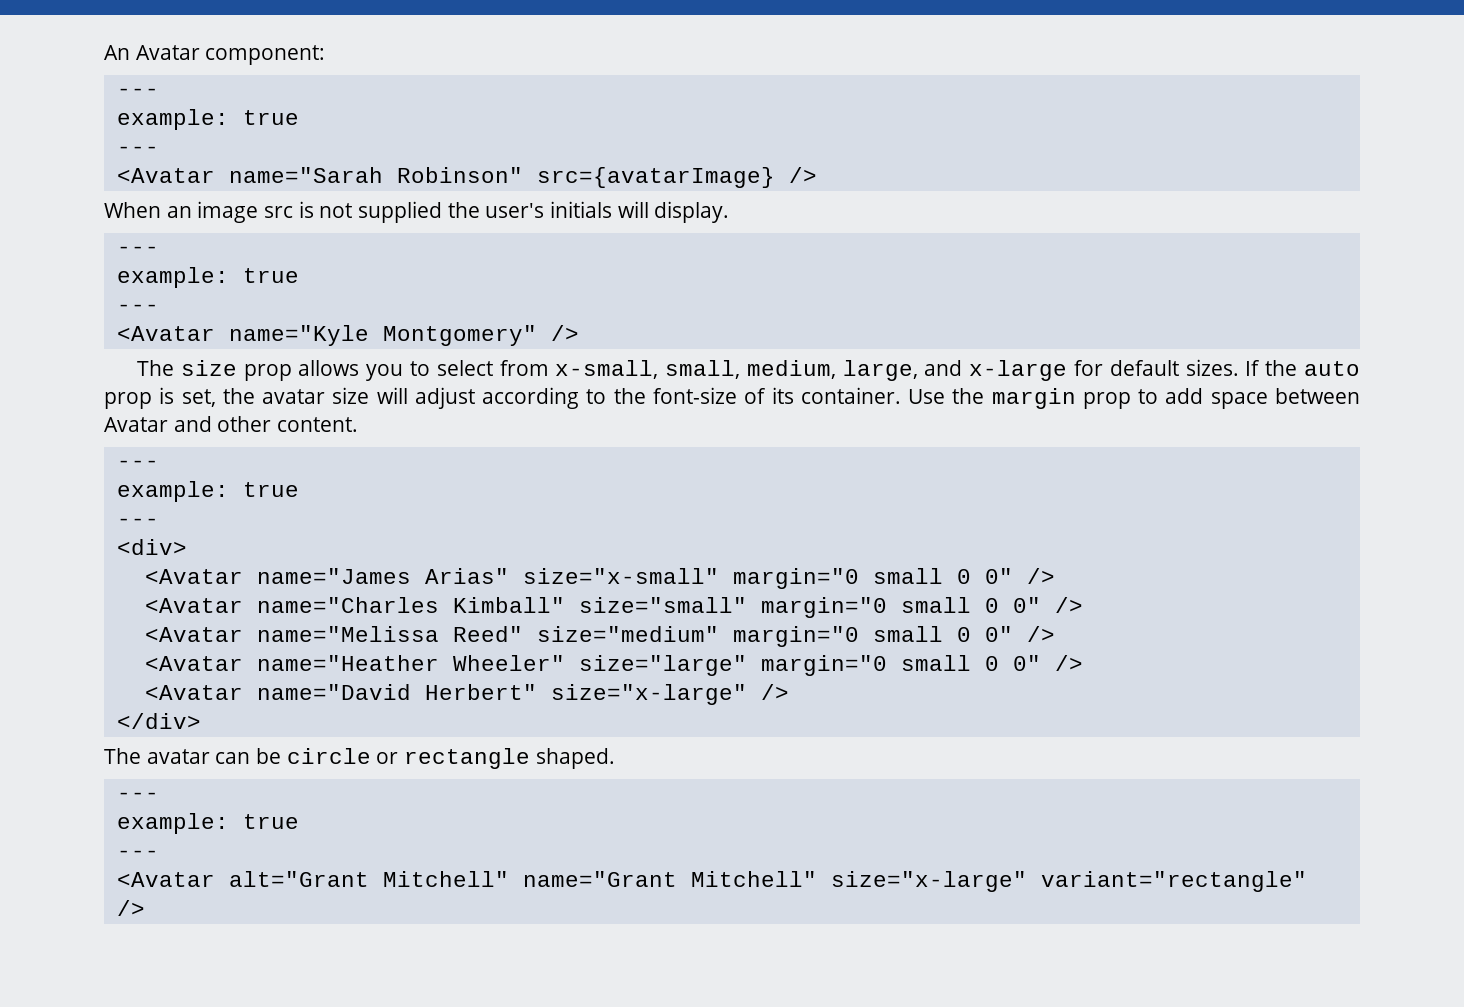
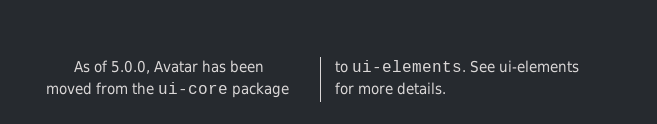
[104,45,326,65] [116,88,159,96] [116,109,299,130] [116,146,159,154] [116,167,817,188] [104,201,730,223] [116,246,159,254] [116,267,299,288] [116,304,159,312] [116,325,579,346] [137,359,1360,381] [104,387,1360,409] [104,416,359,432] [116,460,159,468] [116,481,299,502] [116,518,159,526] [116,539,187,555] [144,568,1055,589] [144,597,1083,618] [144,626,1055,647] [144,655,1083,676] [144,684,789,705] [116,713,201,729] [104,748,615,769] [116,792,159,800] [116,813,299,834] [116,850,159,858] [116,871,1307,892] [116,900,145,916] An Avatar component: // --- // example: true // --- // <Avatar name="Sarah Robinson" src={avatarImage} /> // When an image src is not supplied the user's initials will display. // --- // example: true // --- // <Avatar name="Kyle Montgomery" /> // The size prop allows you to select from x-small, small, medium, large, and x-large for default sizes. If the auto prop is set, the avatar size will adjust according to the font-size of its container. Use the margin prop to add space between Avatar and other content. // --- // example: true // --- // <div> // <Avatar name="James Arias" size="x-small" margin="0 small 0 0" /> // <Avatar name="Charles Kimball" size="small" margin="0 small 0 0" /> // <Avatar name="Melissa Reed" size="medium" margin="0 small 0 0" /> // <Avatar name="Heather Wheeler" size="large" margin="0 small 0 0" /> // <Avatar name="David Herbert" size="x-large" /> // </div> // The avatar can be circle or rectangle shaped. // --- // example: true // --- // <Avatar alt="Grant Mitchell" name="Grant Mitchell" size="x-large" variant="rectangle" /> -> [73,60,264,74] [46,82,289,98] [335,60,579,73] [335,82,446,95] As of 5.0.0, Avatar has been moved from the ui-core package to ui-elements. See ui-elements for more details.

